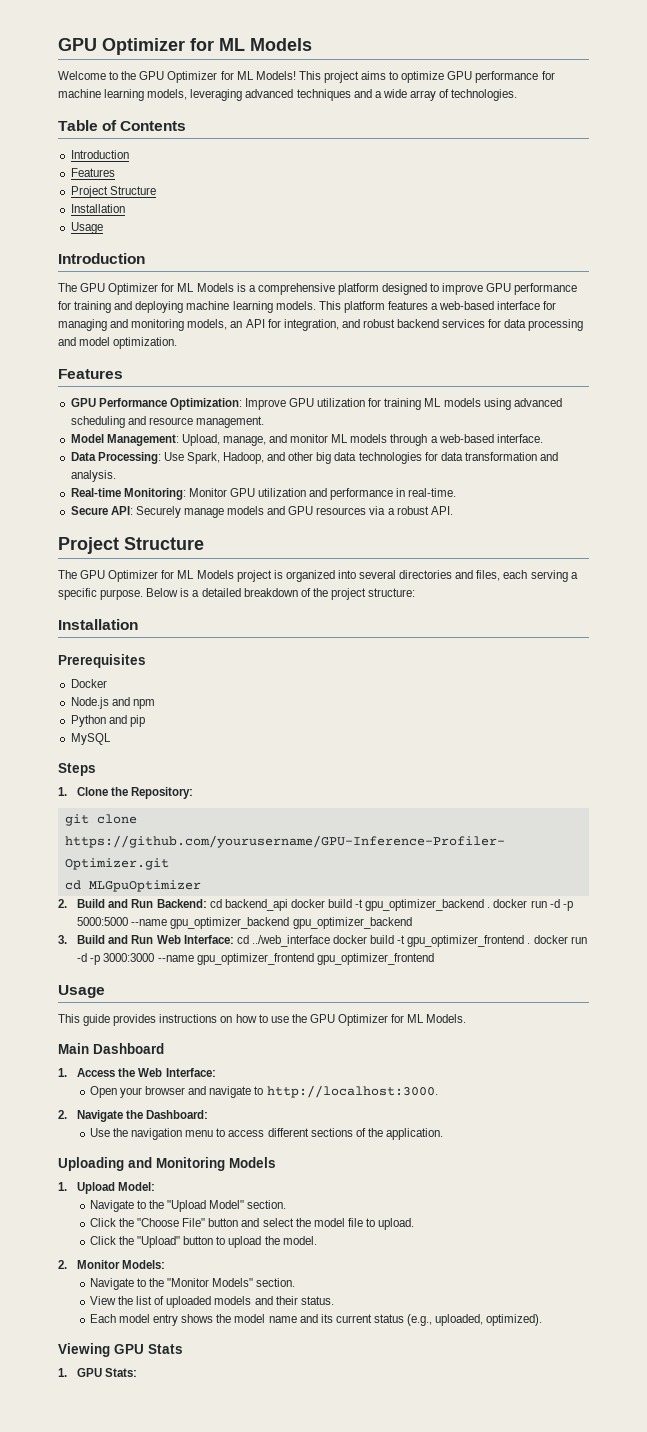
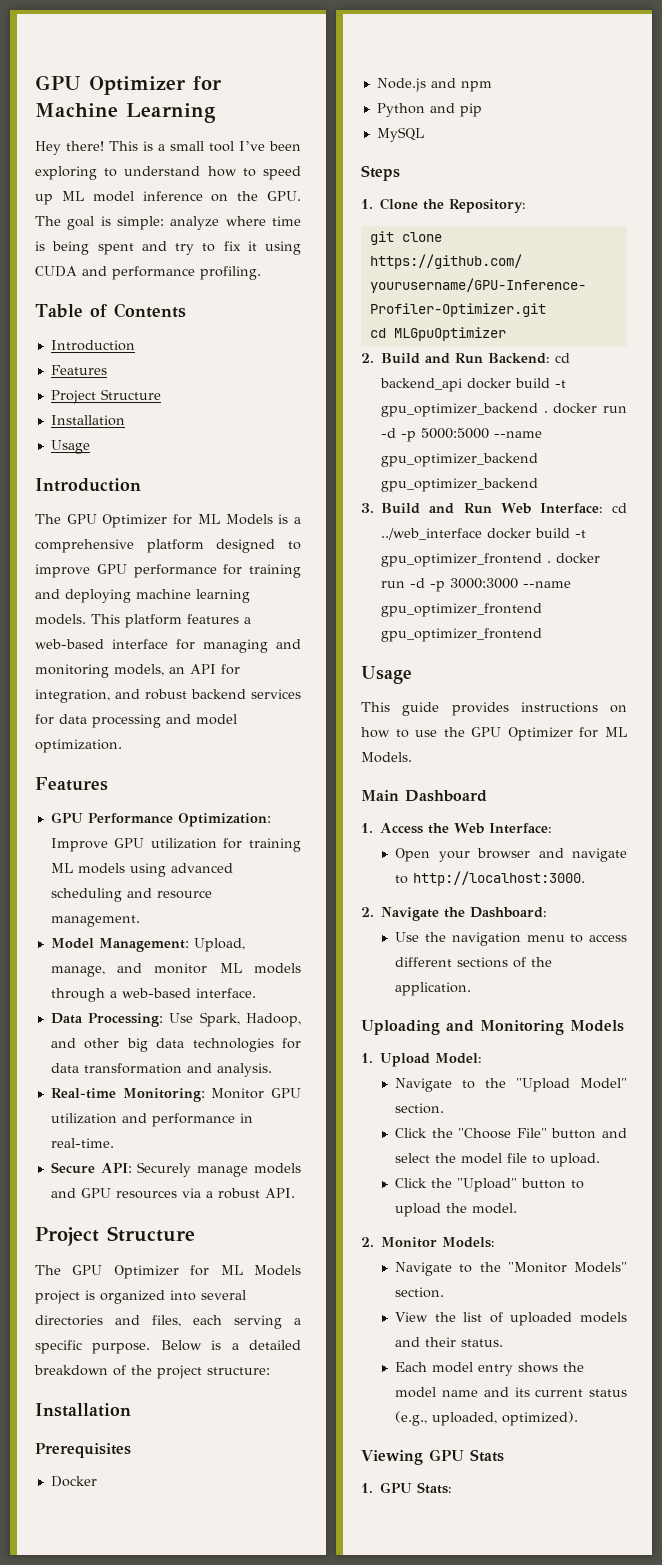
[58,38,312,55] [58,71,555,83] [58,89,518,101] GPU Optimizer for ML Models // Welcome to the GPU Optimizer for ML Models! This project aims to optimize GPU performance for machine learning models, leveraging advanced techniques and a wide array of technologies. -> [35,75,222,95] [35,103,216,123] [35,141,301,155] [35,166,301,180] [35,191,301,205] [35,216,301,230] [35,241,301,255] [35,266,261,280] GPU Optimizer for Machine Learning // Hey there! This is a small tool I’ve been exploring to understand how to speed up ML model inference on the GPU. The goal is simple: analyze where time is being spent and try to fix it using CUDA and performance profiling.

